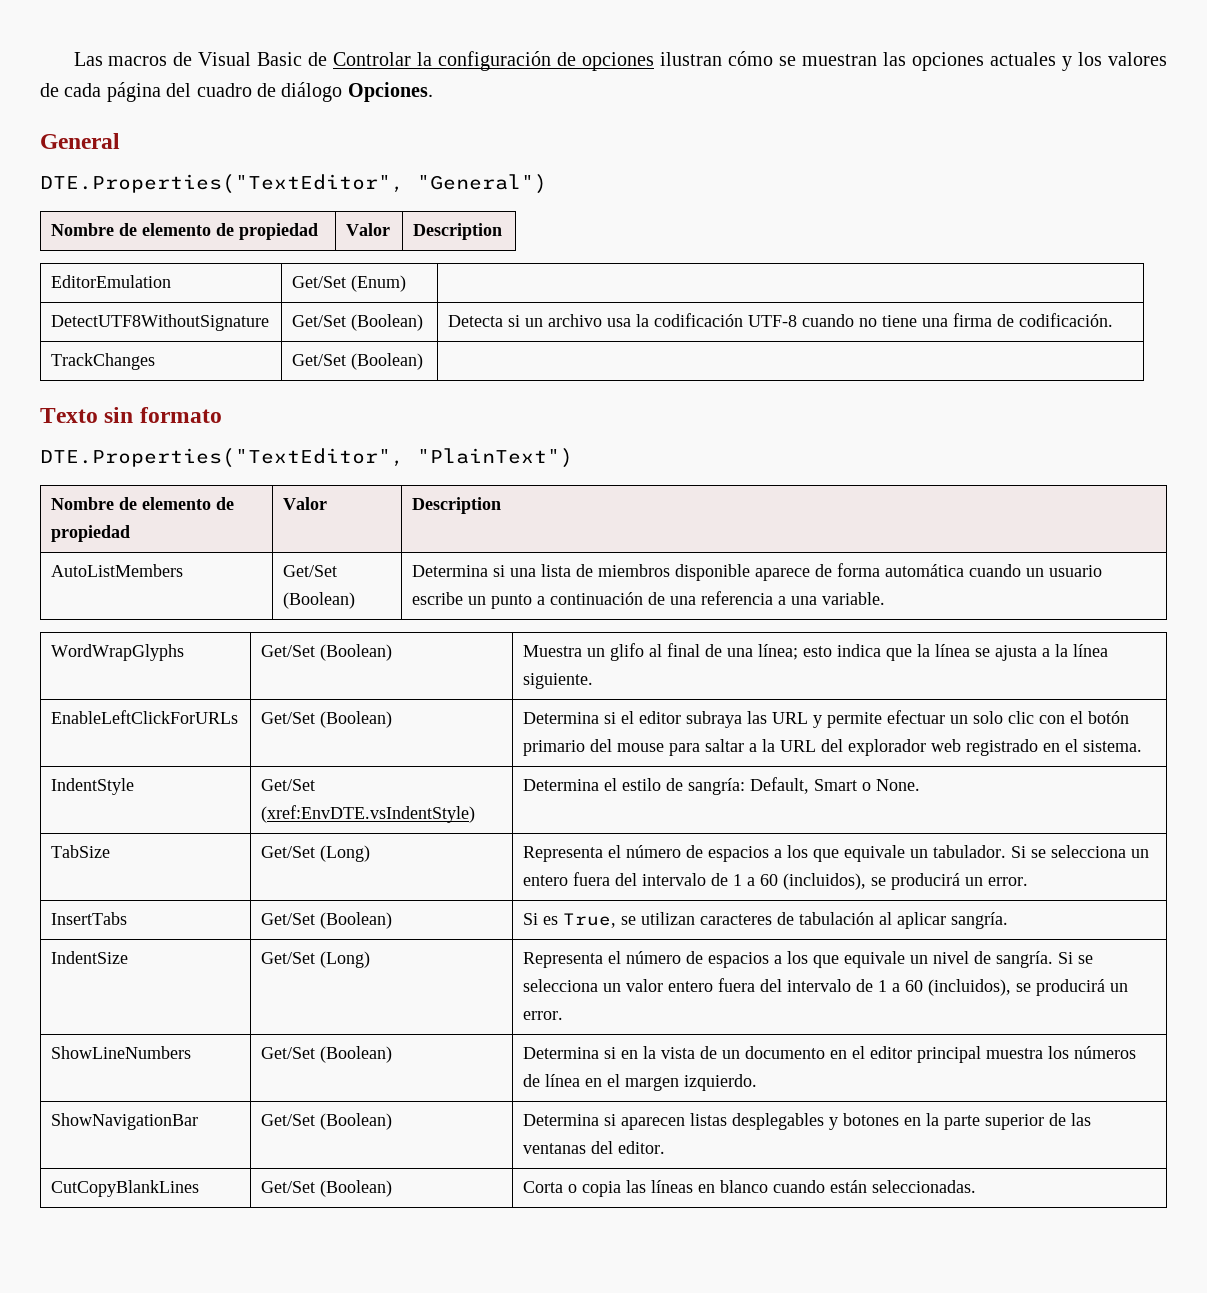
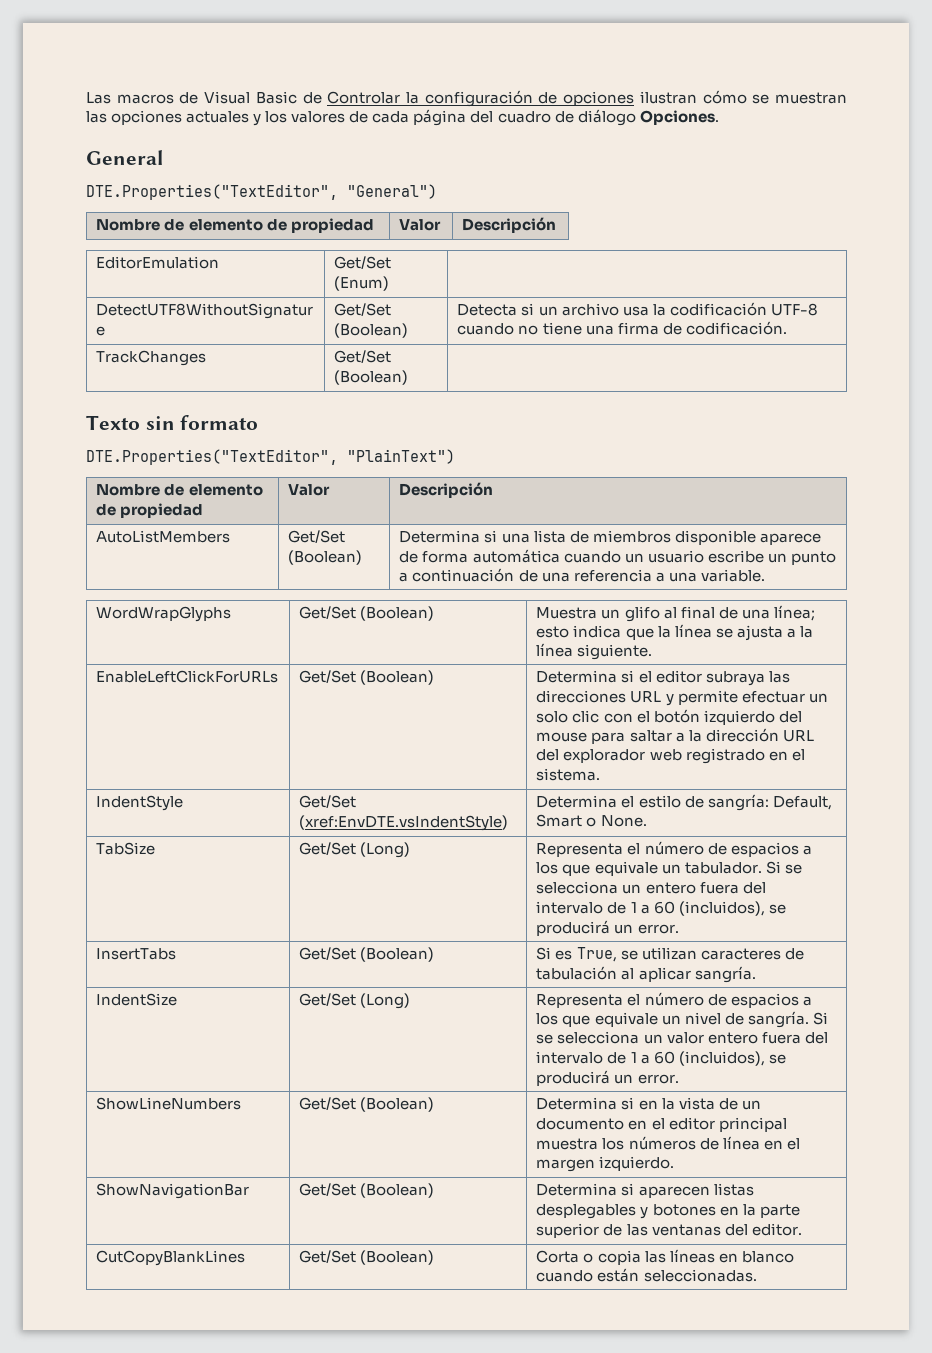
[413,223,503,240] Description -> [462,217,557,233] Descripción
[412,497,502,514] Description -> [399,482,494,498] Descripción
(768, 717) none -> [536,690,627,703] direcciones
[523,740,586,756] primario -> [703,710,775,725] izquierdo
(776, 745) none -> [705,728,779,742] dirección

